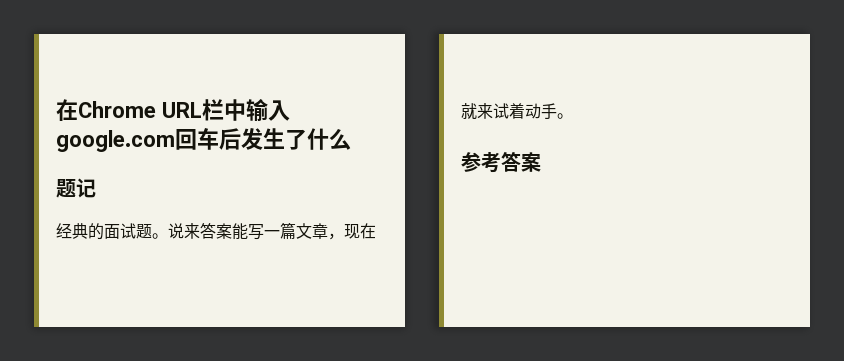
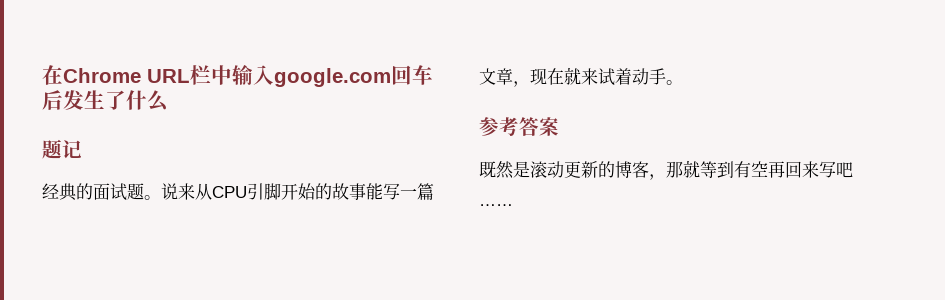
[200,223,232,239] 答案 -> [195,183,366,200] 从CPU引脚开始的故事
(541, 162) none -> [479,160,853,180] [479,204,513,206] // 既然是滚动更新的博客，那就等到有空再回来写吧……

